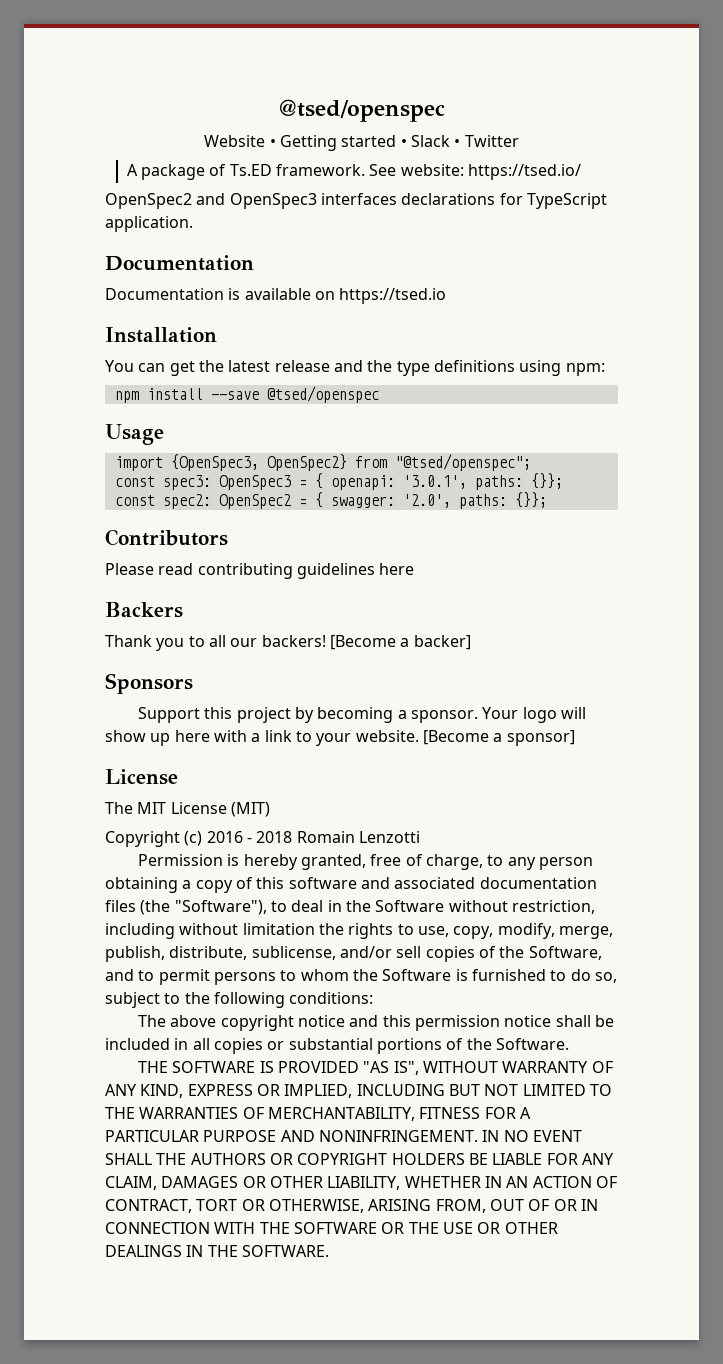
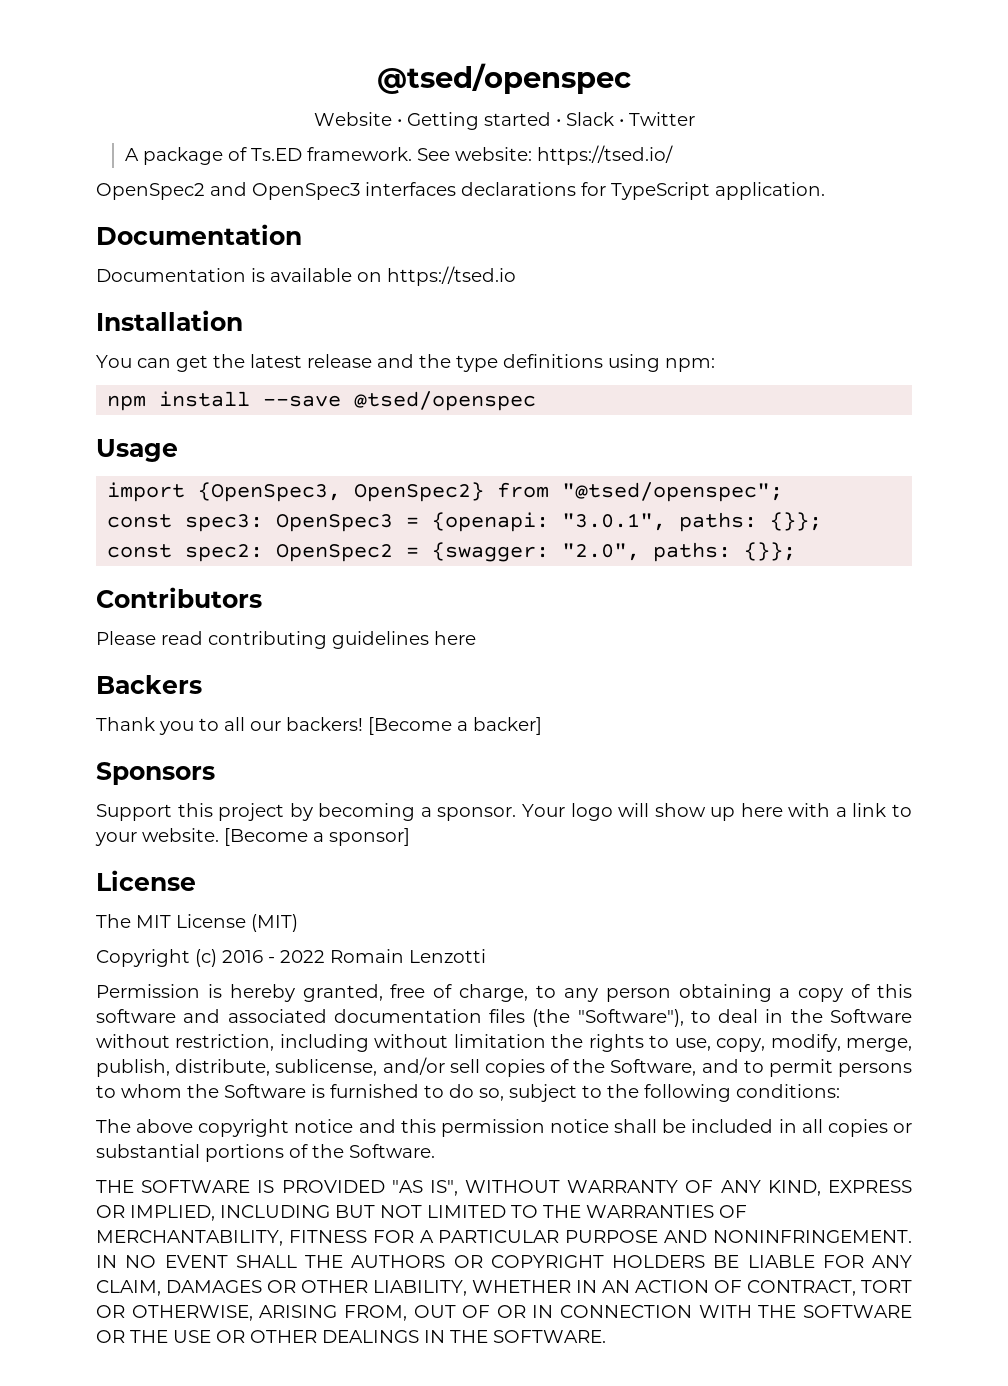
[314,473,467,490] { openapi: '3.0.1', -> [432,512,667,532] {openapi: "3.0.1",
[314,492,451,508] { swagger: '2.0', -> [432,542,641,562] {swagger: "2.0",
[256,831,293,843] 2018 -> [280,950,325,963] 2022

